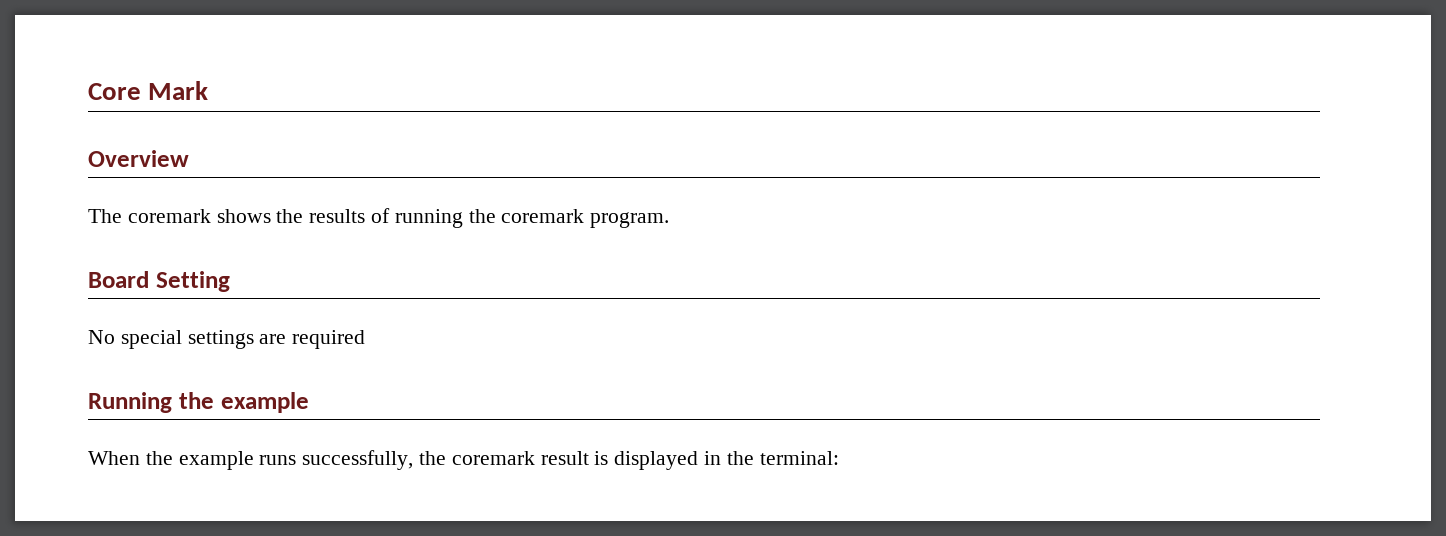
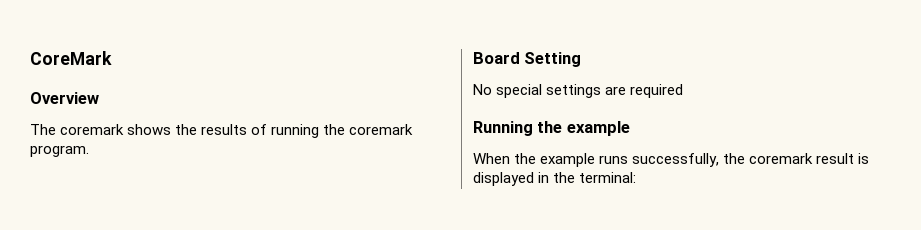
[88,81,209,100] Core Mark -> [30,51,112,65] CoreMark

